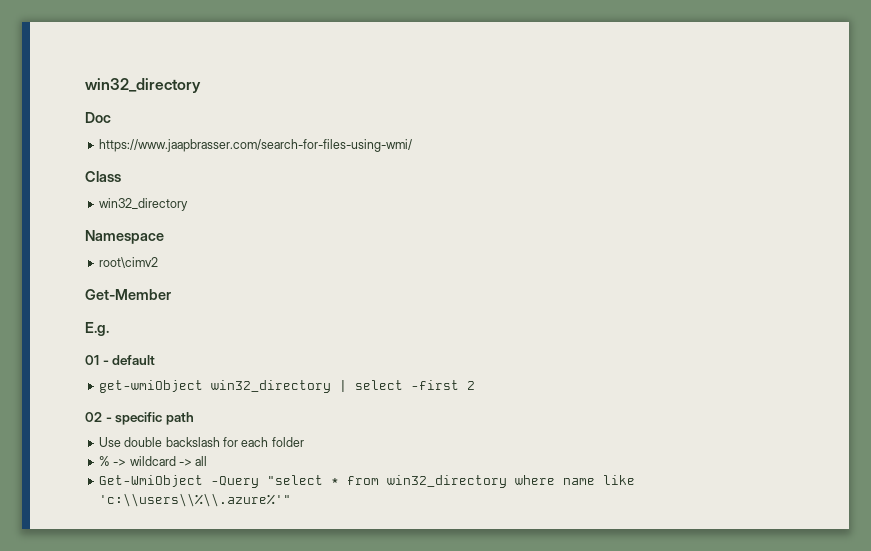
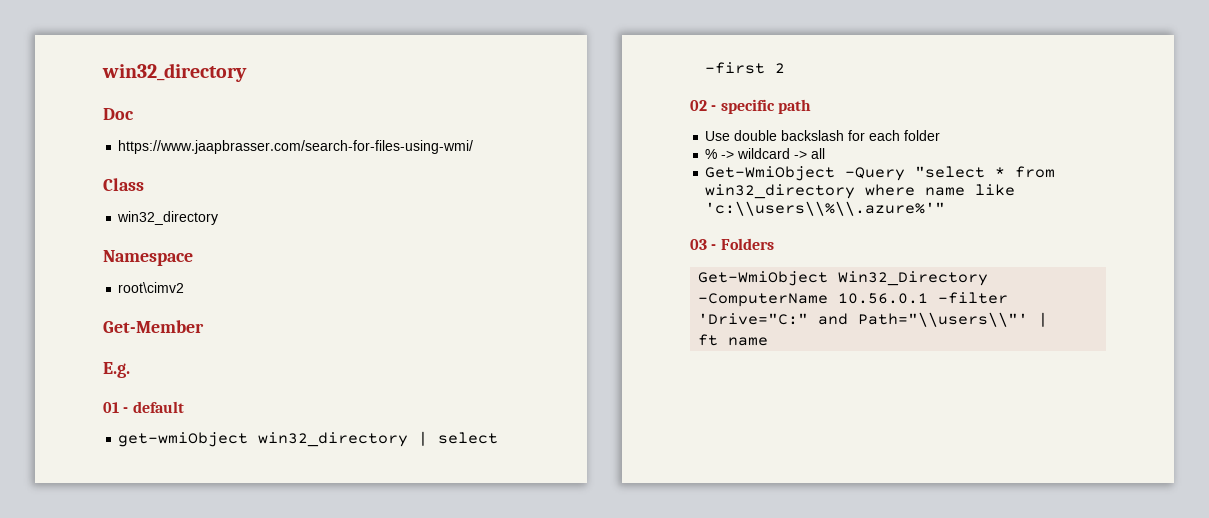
(291, 500) none -> [690,238,774,250] [698,271,989,286] [698,292,1009,307] [698,312,1049,327] [698,334,769,346] // 03 - Folders // Get-WmiObject Win32_Directory -ComputerName 10.56.0.1 -filter 'Drive="C:" and Path="\\users\\"' | // ft name

